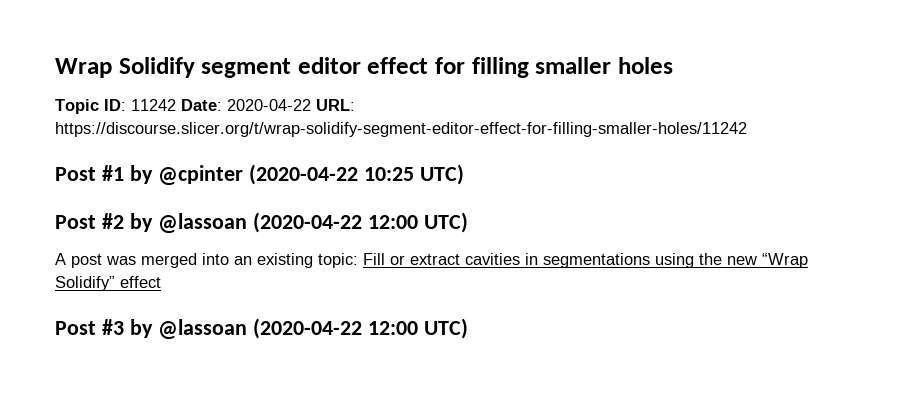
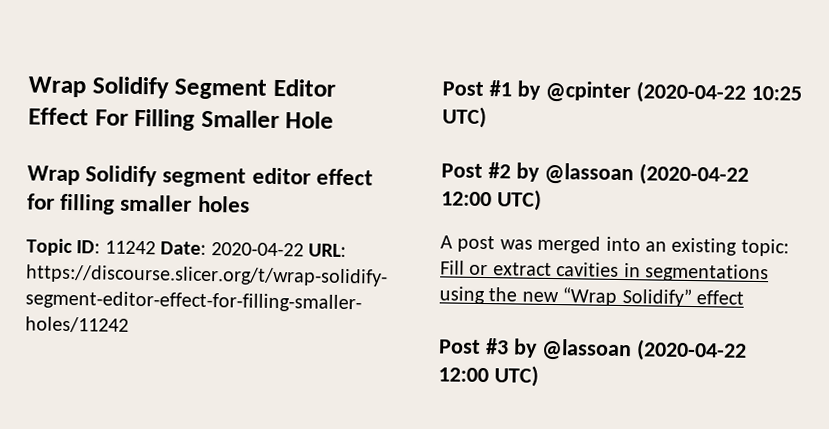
[55,57,195,78] Wrap Solidify -> [28,76,336,100] [28,107,335,131] [27,165,158,187] Wrap Solidify Segment Editor Effect For Filling Smaller Hole // Wrap Solidify

